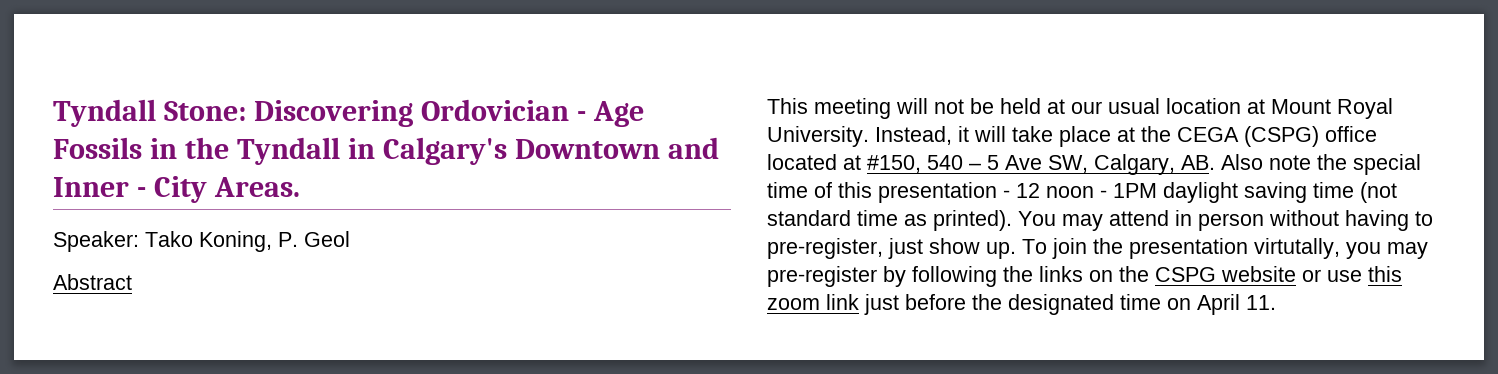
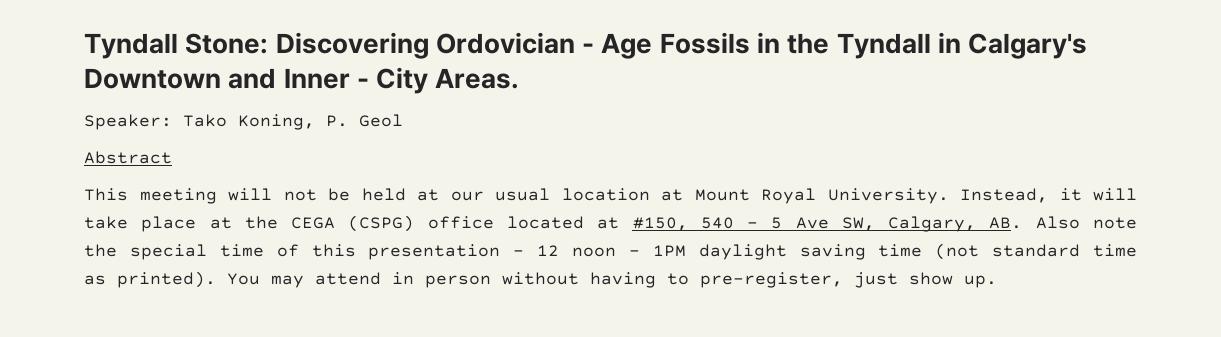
[1022,238,1428,259] [767,266,1402,287] [767,294,1276,315] To join the presentation virtutally, you may pre-register by following the links on the CSPG website or use this zoom link just before the designated time on April 11. -> (997, 281) none

